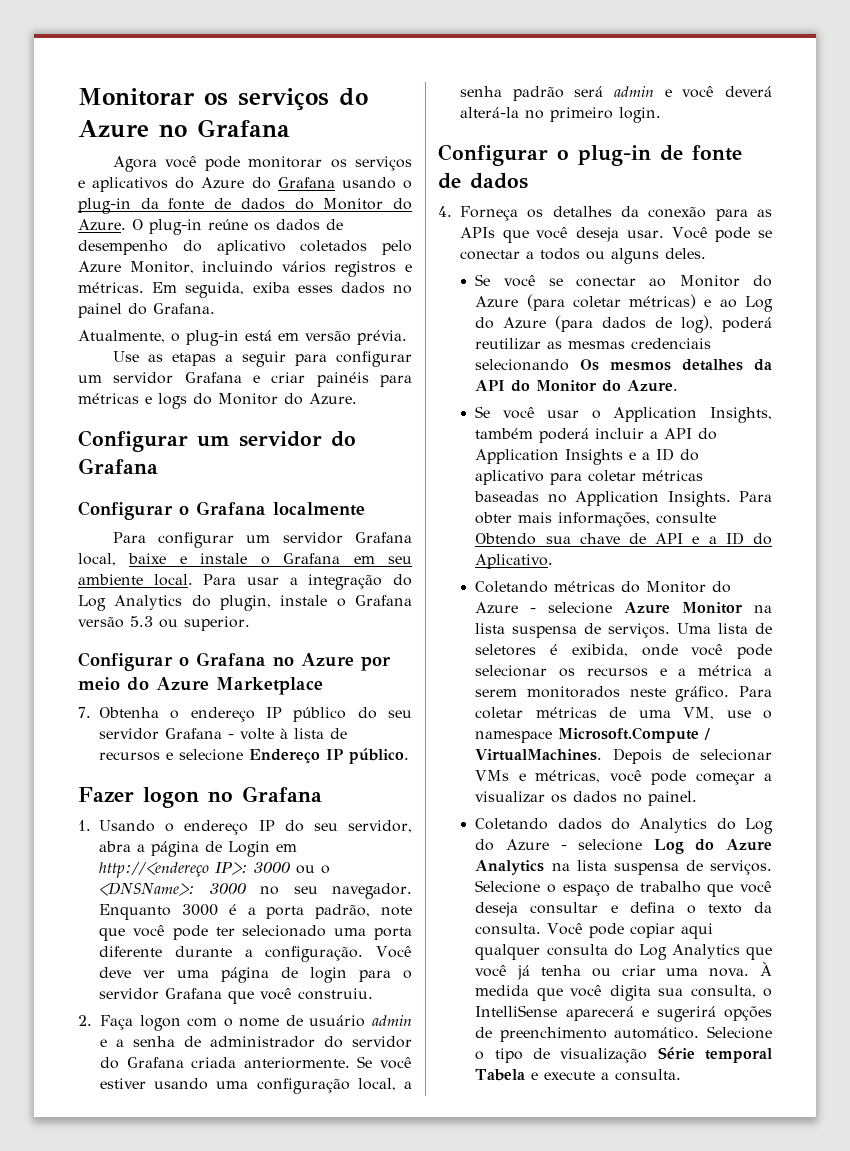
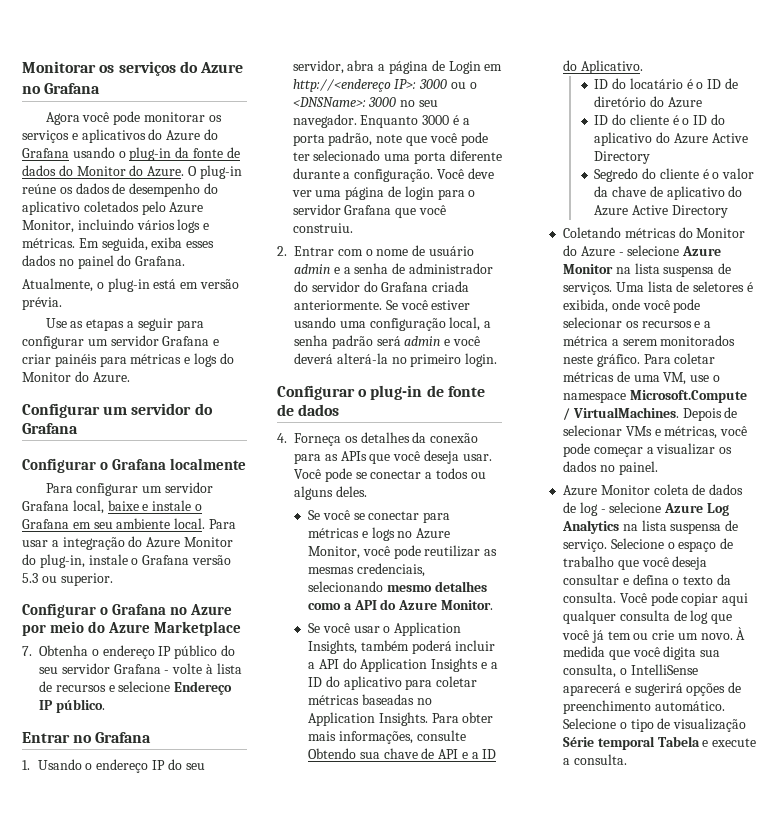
[334,261,397,277] registros -> [177,219,201,233] logs
[78,595,271,611] Log Analytics do plugin, -> [146,537,233,548] [22,554,85,568] Azure Monitor do plug-in,
[78,787,199,808] Fazer logon -> [22,732,70,743] Entrar
[100,1015,181,1031] Faça logon -> [294,246,334,256] Entrar
[649,275,772,287] [475,294,773,312] [475,315,772,333] [475,338,712,350] [475,359,772,371] [475,380,679,392] ao Monitor do Azure (para coletar métricas) e ao Log do Azure (para dados de log), poderá reutilizar as mesmas credenciais selecionando Os mesmos detalhes da API do Monitor do Azure. -> [423,512,451,523] [308,527,451,541] [308,545,498,559] [308,563,425,577] [308,581,487,592] [308,599,493,610] para métricas e logs no Azure Monitor, você pode reutilizar as mesmas credenciais, selecionando mesmo detalhes como a API do Azure Monitor.
(554, 561) none -> [594,78,738,89] [594,96,702,108] [594,114,725,125] [594,132,748,146] [594,151,651,164] [594,168,755,182] [594,186,743,200] [594,205,728,218] // ID do locatário é o ID de diretório do Azure // ID do cliente é o ID do aplicativo do Azure Active Directory // Segredo do cliente é o valor da chave de aplicativo do Azure Active Directory
[475,818,773,834] [475,839,772,854] Coletando dados do Analytics do Log do Azure - selecione Log do Azure -> [563,484,744,496] [563,502,729,516] Azure Monitor coleta de dados de log - selecione Azure Log
[710,860,772,875] serviços. -> [563,539,608,552] serviço.
[613,944,772,960] [475,965,750,980] do Log Analytics que você já tenha ou criar uma nova. -> [673,610,733,624] [562,630,733,643] de log que você já tem ou crie um novo.

